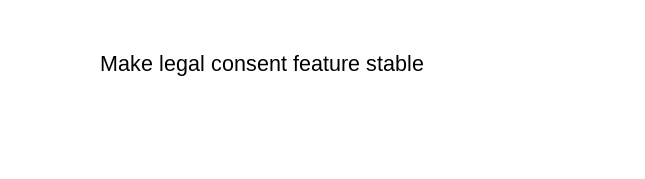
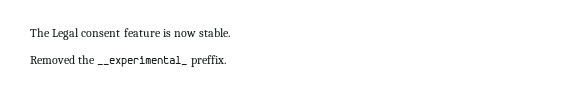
[100,55,424,76] Make legal consent feature stable -> [30,28,231,40] [30,55,226,67] The Legal consent feature is now stable. // Removed the __experimental_ preffix.

